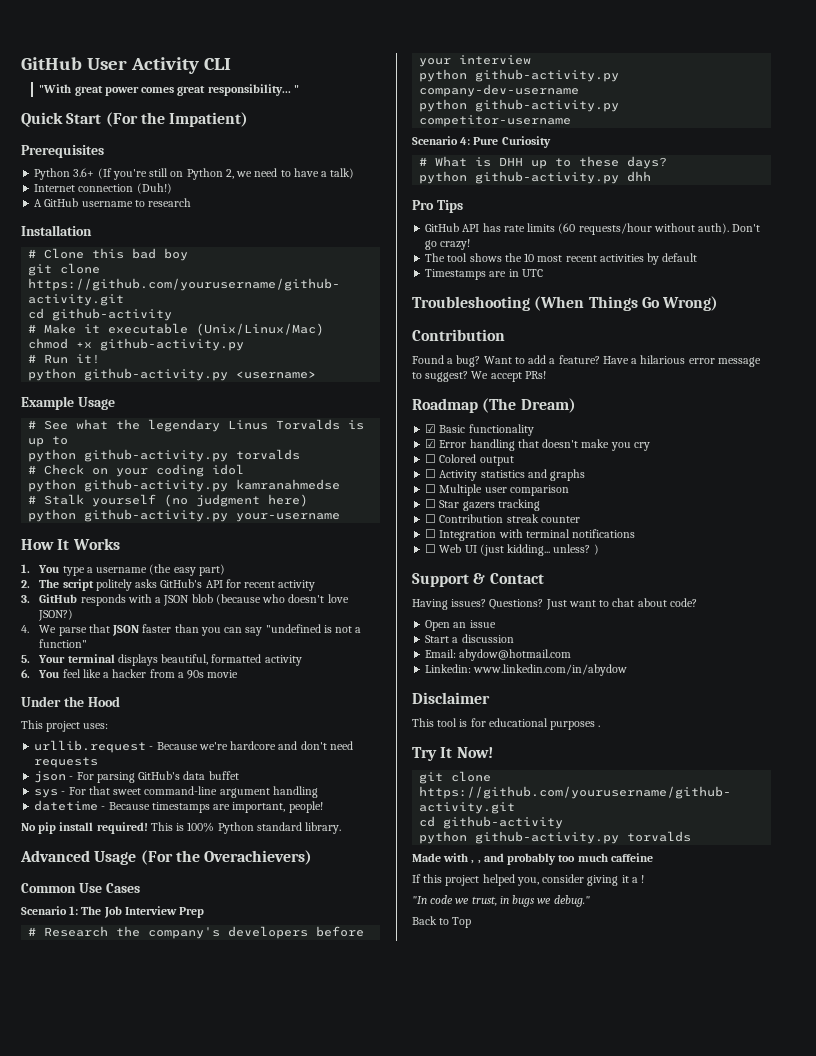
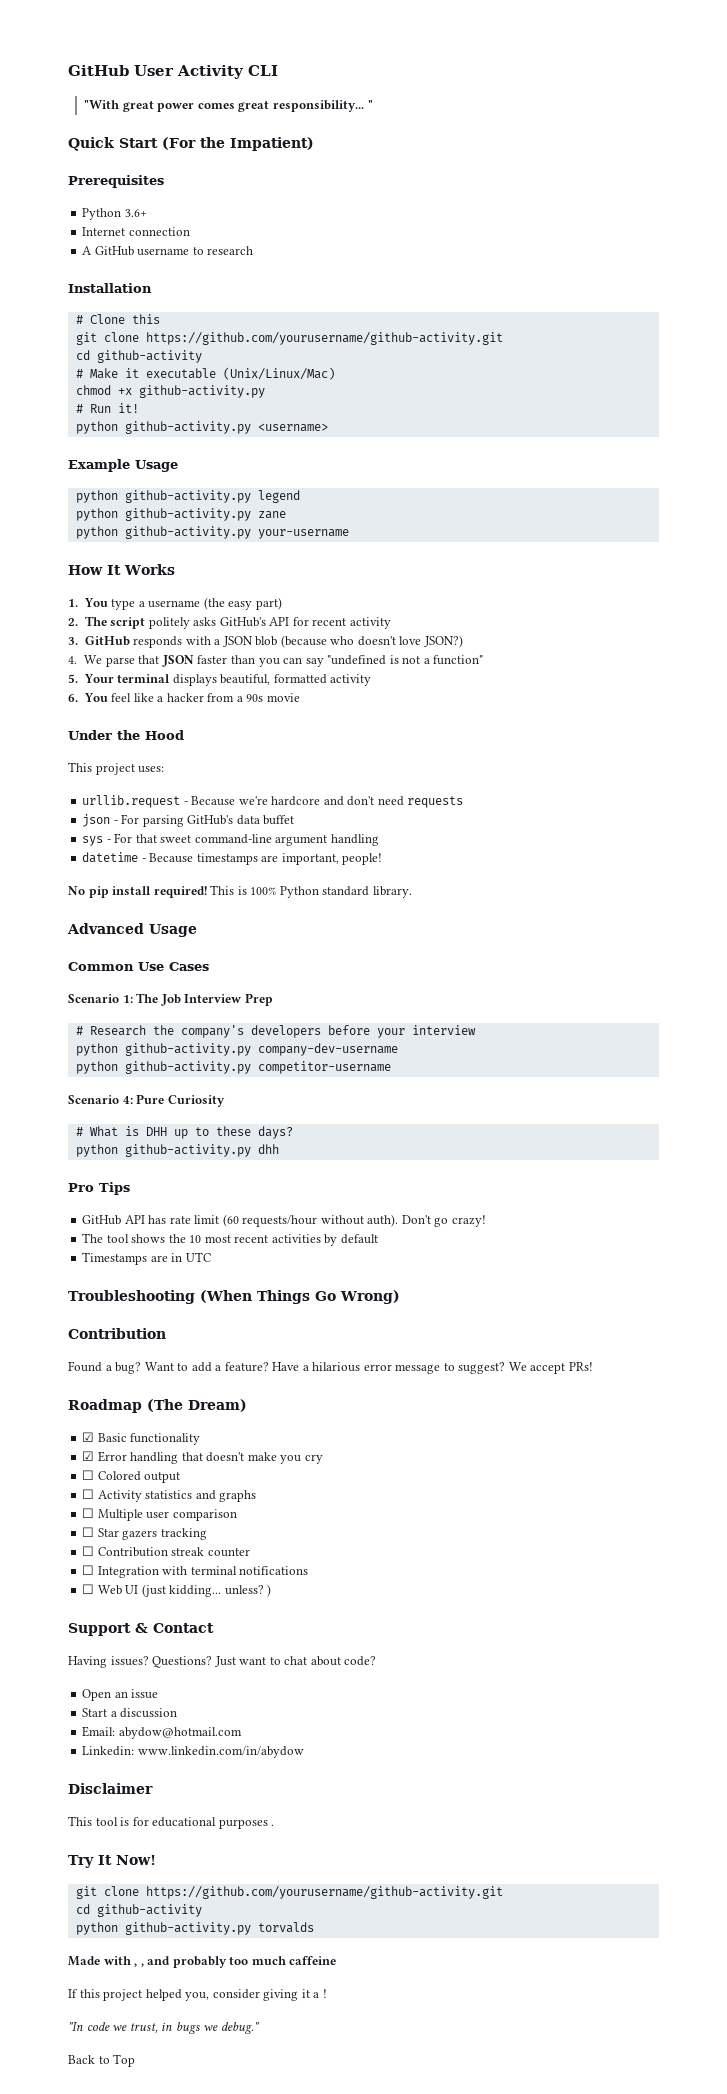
[97,168,355,180] (If you're still on Python 2, we need to have a talk) -> (147, 213) none
[136,183,172,194] (Duh!) -> (190, 231) none
[132,248,189,261] bad boy -> (160, 319) none
[28,419,365,432] [28,436,69,447] [28,449,301,462] [28,464,245,477] [28,479,341,492] [28,494,309,507] # See what the legendary Linus Torvalds is up to // python github-activity.py torvalds // # Check on your coding idol // python github-activity.py kamranahmedse // # Stalk yourself (no judgment here) -> [75,490,300,503] [75,508,286,521] python github-activity.py legend // python github-activity.py zane
[140,850,313,865] (For the Overachievers) -> (197, 930) none
[527,223,556,232] limits -> [194,1215,220,1224] limit

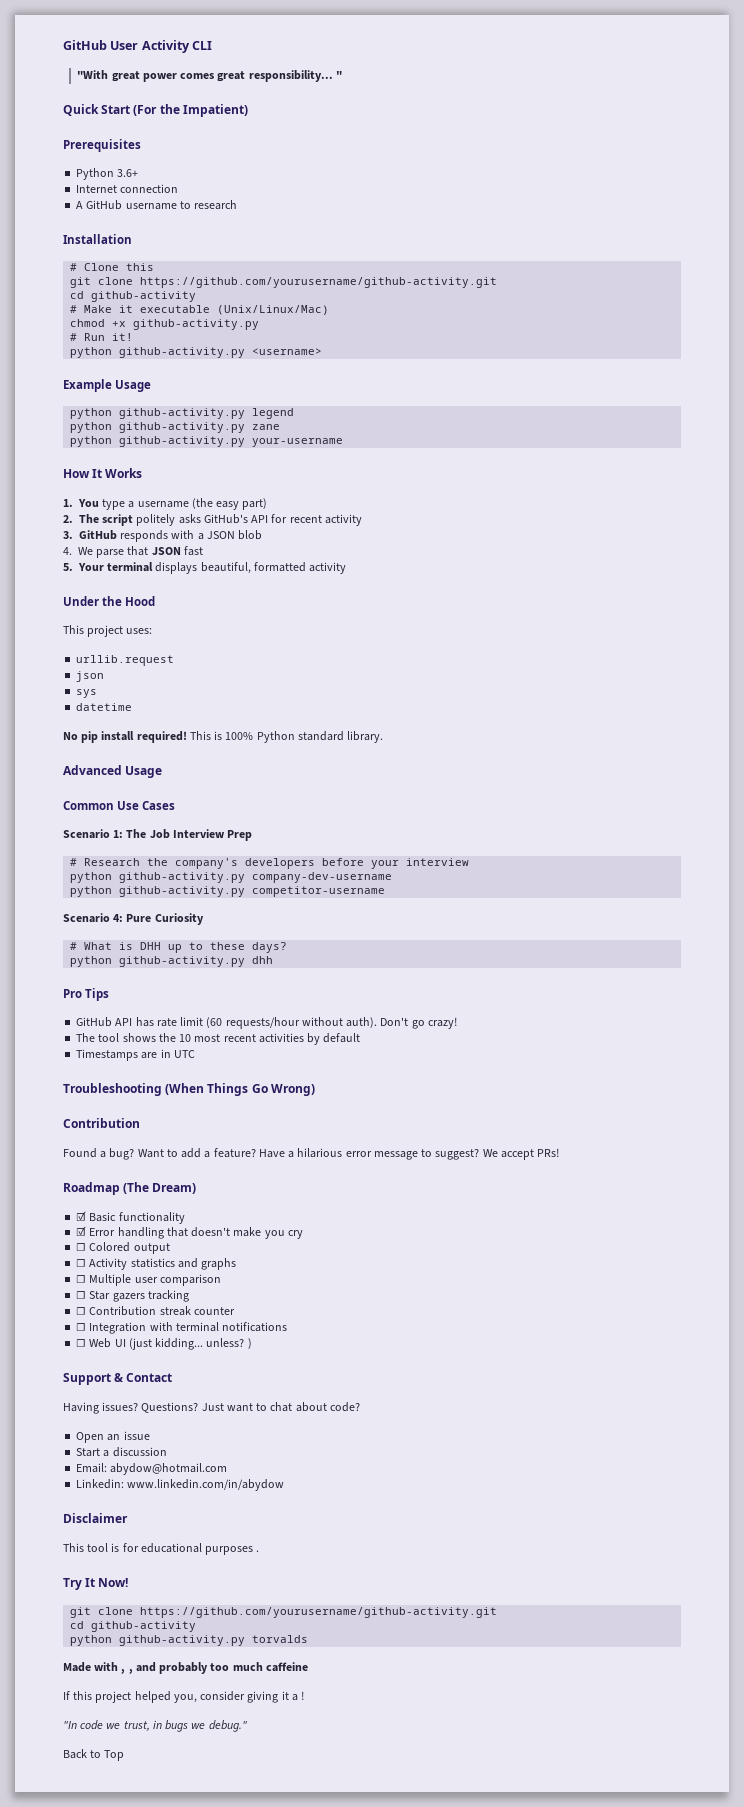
[280,635,463,648] (because who doesn't love JSON?) -> (263, 535) none
[197,655,484,667] faster than you can say "undefined is not a function" -> [183,546,203,556] fast
[68,693,300,702] // 6. You feel like a hacker from a 90s movie -> (347, 568) none
[183,796,464,808] [82,814,295,827] [82,833,379,846] [82,852,383,865] - Because we're hardcore and don't need requests // json - For parsing GitHub's data buffet // sys - For that sweet command-line argument handling // datetime - Because timestamps are important, people! -> [76,671,105,682] [76,689,98,698] [76,703,133,711] // json // sys // datetime

